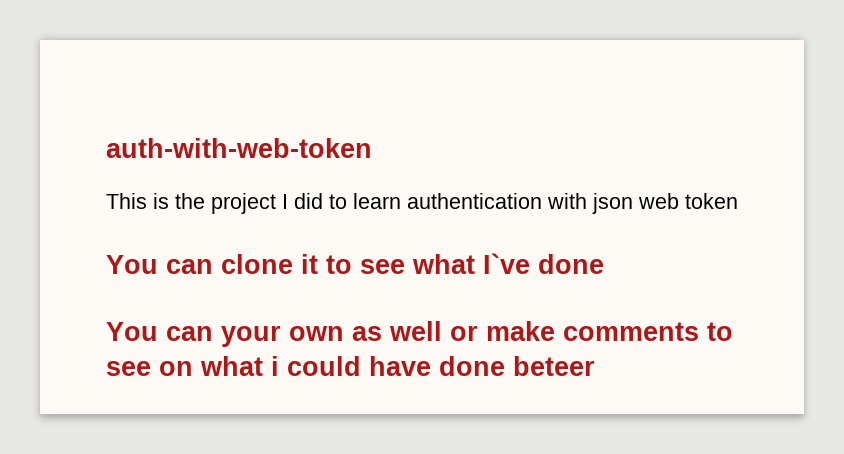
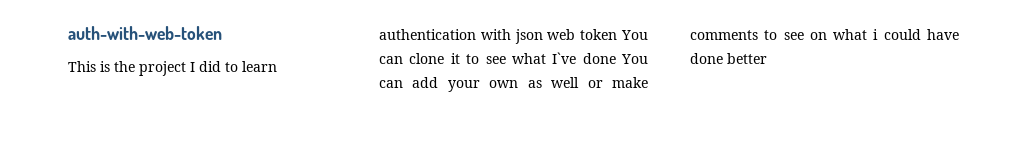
(738, 201) // -> (618, 34) none
[106,322,213,341] // You can -> [621,54,648,64] [379,77,439,88] You can add
[513,356,595,376] beteer -> [727,53,767,64] better

